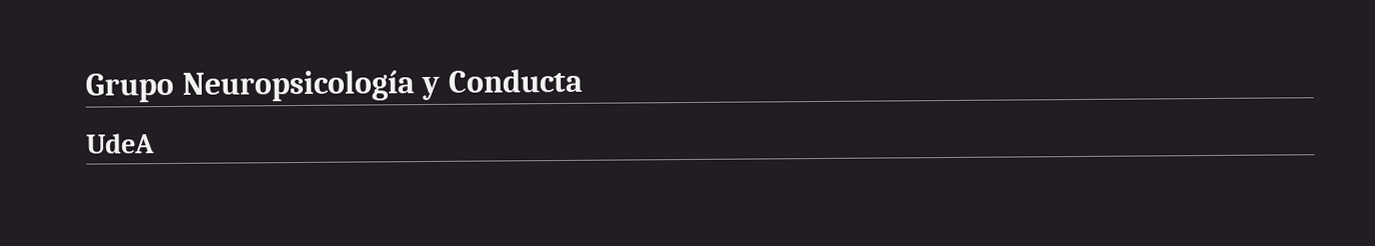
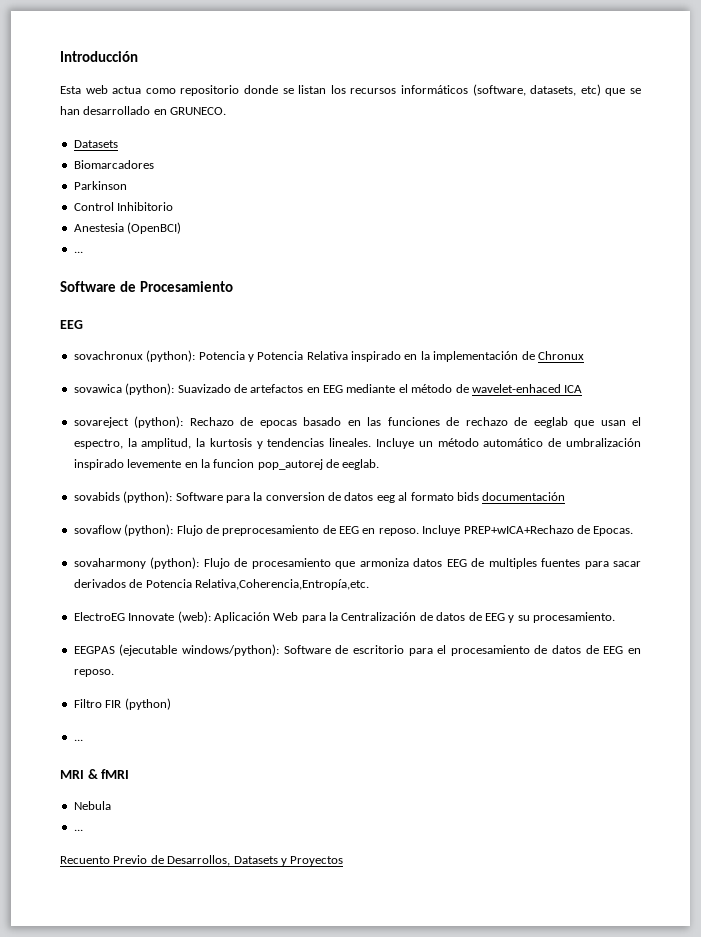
[85,68,583,103] [86,133,155,154] Grupo Neuropsicología y Conducta // UdeA -> [60,51,138,62] [60,84,642,96] [60,106,227,115] [73,140,118,148] [73,160,154,169] [73,181,127,190] [73,202,174,211] [73,222,182,234] [73,251,83,253] [60,281,233,292] [60,320,83,329] [73,350,584,362] [73,383,583,395] [73,416,642,428] [73,438,642,449] [73,459,380,470] [73,491,566,503] [73,524,634,536] [73,557,641,569] [73,579,369,590] [73,611,615,623] [73,644,641,656] [73,669,114,677] [73,698,171,710] [73,739,83,741] [60,769,130,779] [73,801,111,810] [73,829,83,831] [60,855,344,866] Introducción // Esta web actua como repositorio donde se listan los recursos informáticos (software, datasets, etc) que se han desarrollado en GRUNECO. // Datasets // Biomarcadores // Parkinson // Control Inhibitorio // Anestesia (OpenBCI) // ... // Software de Procesamiento // EEG // sovachronux (python): Potencia y Potencia Relativa inspirado en la implementación de Chronux // sovawica (python): Suavizado de artefactos en EEG mediante el método de wavelet-enhaced ICA // sovareject (python): Rechazo de epocas basado en las funciones de rechazo de eeglab que usan el espectro, la amplitud, la kurtosis y tendencias lineales. Incluye un método automático de umbralización inspirado levemente en la funcion pop_autorej de eeglab. // sovabids (python): Software para la conversion de datos eeg al formato bids documentación // sovaflow (python): Flujo de preprocesamiento de EEG en reposo. Incluye PREP+wICA+Rechazo de Epocas. // sovaharmony (python): Flujo de procesamiento que armoniza datos EEG de multiples fuentes para sacar derivados de Potencia Relativa,Coherencia,Entropía,etc. // ElectroEG Innovate (web): Aplicación Web para la Centralización de datos de EEG y su procesamiento. // EEGPAS (ejecutable windows/python): Software de escritorio para el procesamiento de datos de EEG en reposo. // Filtro FIR (python) // ... // MRI & fMRI // Nebula // ... // Recuento Previo de Desarrollos, Datasets y Proyectos

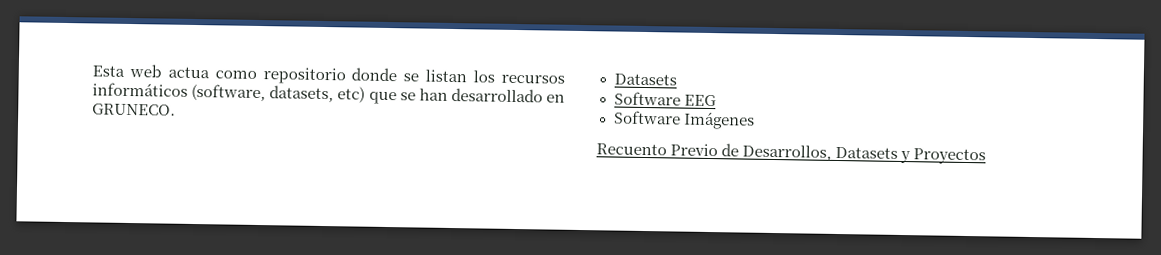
[60,51,138,62] Introducción // -> (92, 71) none
[73,160,154,169] [73,181,127,190] [73,202,174,211] [73,222,182,234] [73,251,83,253] [60,281,233,292] [60,320,83,329] [73,350,584,362] [73,383,583,395] [73,416,642,428] [73,438,642,449] [73,459,380,470] [73,491,566,503] [73,524,634,536] [73,557,641,569] [73,579,369,590] [73,611,615,623] [73,644,641,656] [73,669,114,677] [73,698,171,710] [73,739,83,741] [60,769,130,779] [73,801,111,810] [73,829,83,831] Biomarcadores // Parkinson // Control Inhibitorio // Anestesia (OpenBCI) // ... // Software de Procesamiento // EEG // sovachronux (python): Potencia y Potencia Relativa inspirado en la implementación de Chronux // sovawica (python): Suavizado de artefactos en EEG mediante el método de wavelet-enhaced ICA // sovareject (python): Rechazo de epocas basado en las funciones de rechazo de eeglab que usan el espectro, la amplitud, la kurtosis y tendencias lineales. Incluye un método automático de umbralización inspirado levemente en la funcion pop_autorej de eeglab. // sovabids (python): Software para la conversion de datos eeg al formato bids documentación // sovaflow (python): Flujo de preprocesamiento de EEG en reposo. Incluye PREP+wICA+Rechazo de Epocas. // sovaharmony (python): Flujo de procesamiento que armoniza datos EEG de multiples fuentes para sacar derivados de Potencia Relativa,Coherencia,Entropía,etc. // ElectroEG Innovate (web): Aplicación Web para la Centralización de datos de EEG y su procesamiento. // EEGPAS (ejecutable windows/python): Software de escritorio para el procesamiento de datos de EEG en reposo. // Filtro FIR (python) // ... // MRI & fMRI // Nebula // ... -> [613,91,716,107] [613,110,755,130] Software EEG // Software Imágenes

